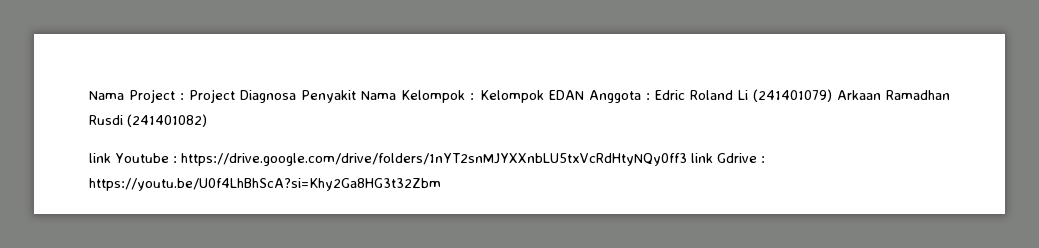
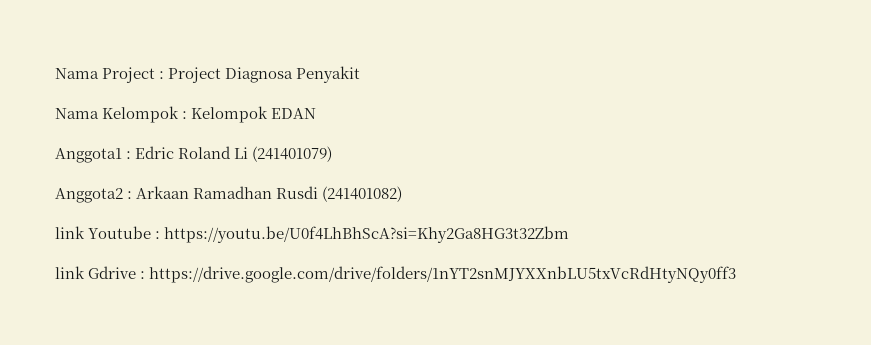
(357, 96) none -> (361, 74) //
[588,90,641,103] Anggota -> [55,148,122,163] // Anggota1
(832, 95) none -> [55,188,133,203] // Anggota2 :
[180,153,687,166] https://drive.google.com/drive/folders/1nYT2snMJYXXnbLU5txVcRdHtyNQy0ff3 -> [164,226,570,243] https://youtu.be/U0f4LhBhScA?si=Khy2Ga8HG3t32Zbm //
[89,178,441,191] https://youtu.be/U0f4LhBhScA?si=Khy2Ga8HG3t32Zbm -> [149,266,737,283] https://drive.google.com/drive/folders/1nYT2snMJYXXnbLU5txVcRdHtyNQy0ff3

